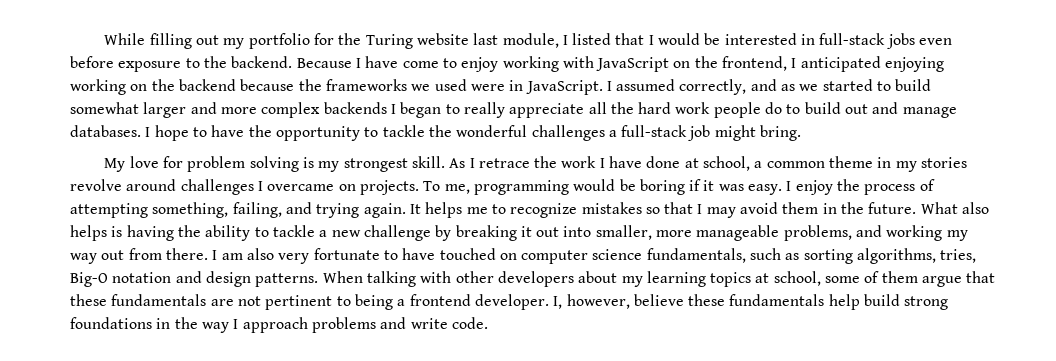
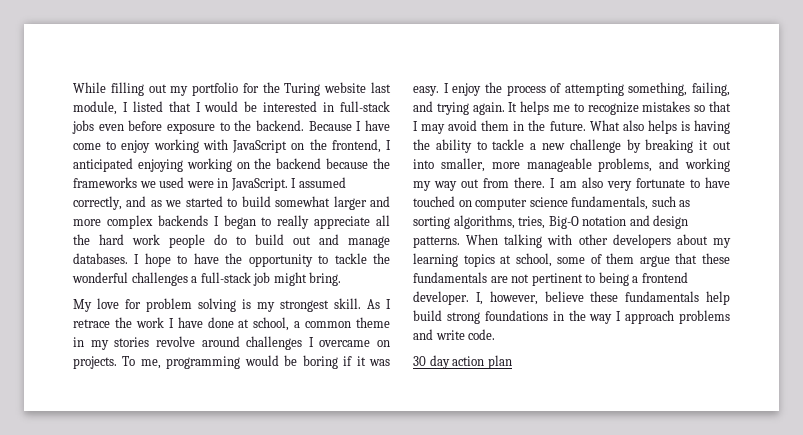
(488, 323) none -> [413,355,512,369] // 30 day action plan

